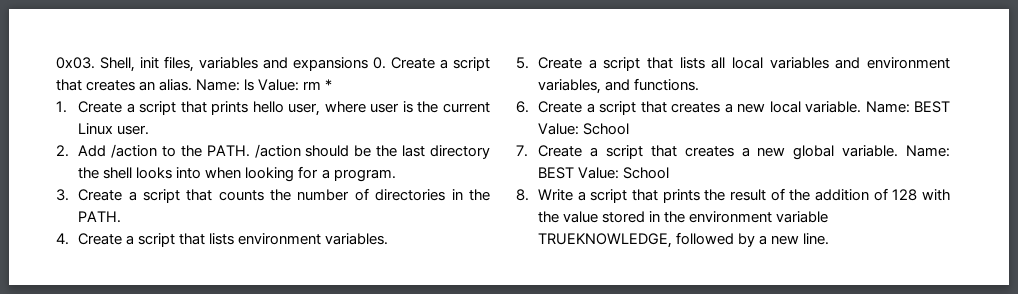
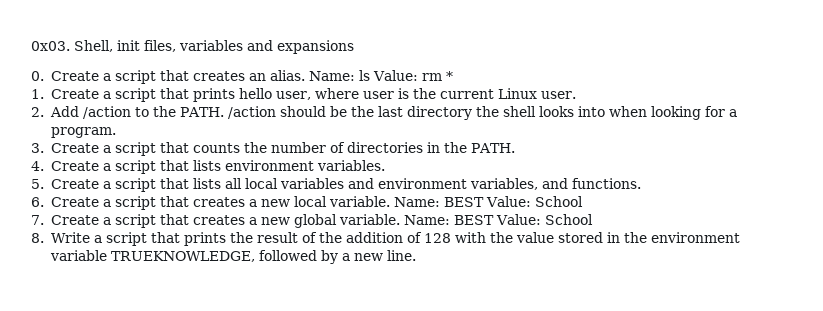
(368, 64) none -> (354, 47) //

